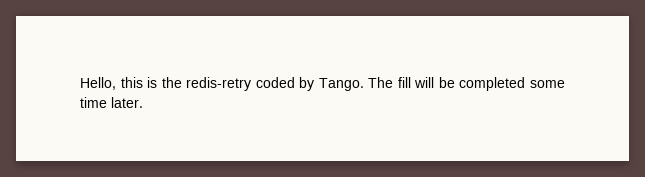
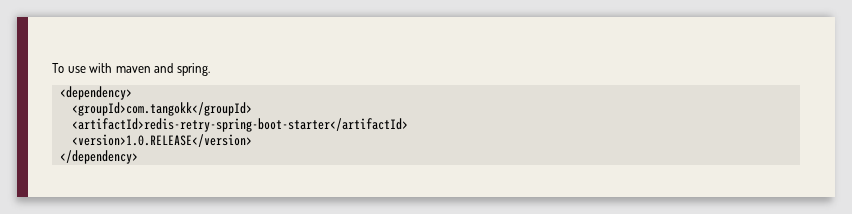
[80,77,565,91] [80,97,143,108] Hello, this is the redis-retry coded by Tango. The fill will be completed some time later. -> [52,63,210,76] [59,86,132,100] [71,102,252,116] [71,118,408,132] [71,134,252,147] [59,150,138,164] To use with maven and spring. // <dependency> // <groupId>com.tangokk</groupId> // <artifactId>redis-retry-spring-boot-starter</artifactId> // <version>1.0.RELEASE</version> // </dependency>

